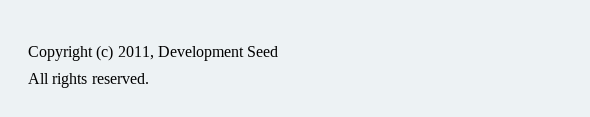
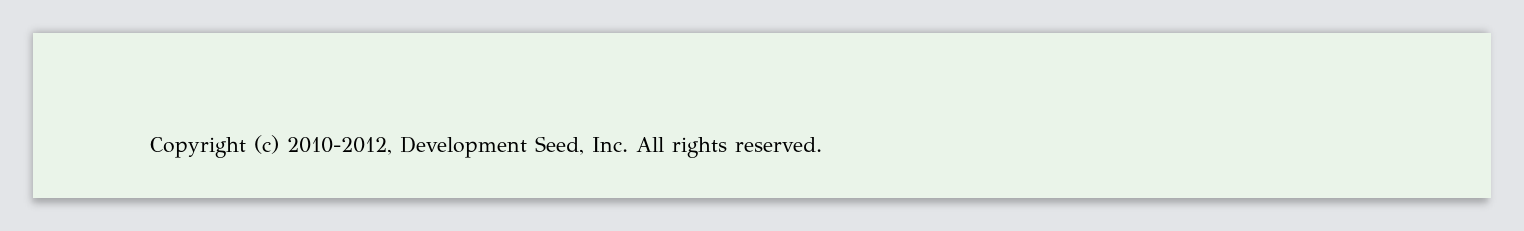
[117,46,279,61] 2011, Development Seed // -> [287,136,628,158] 2010-2012, Development Seed, Inc.

